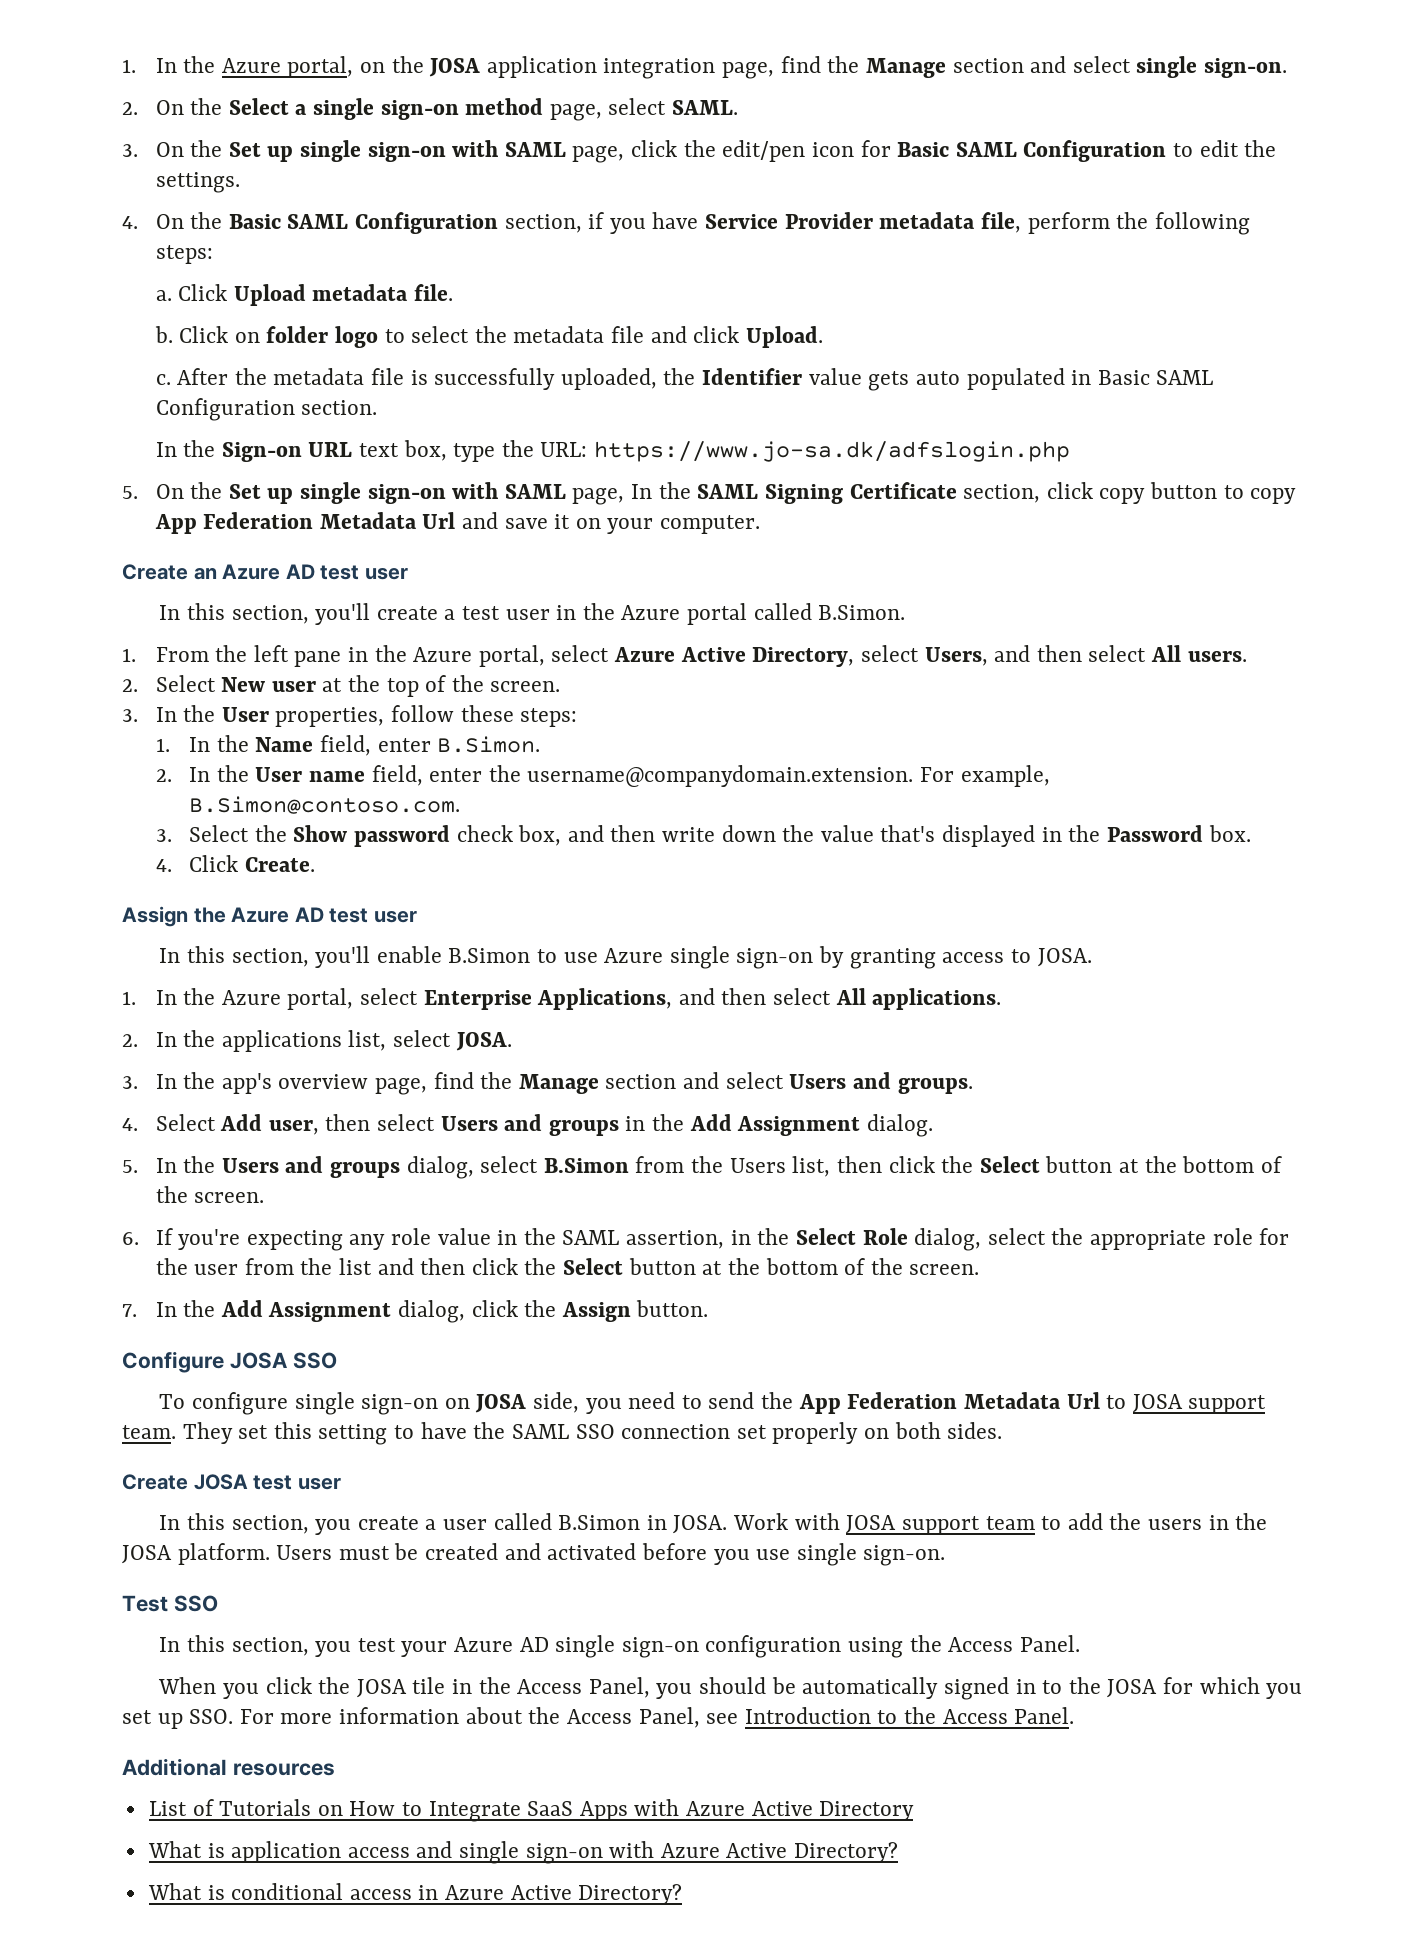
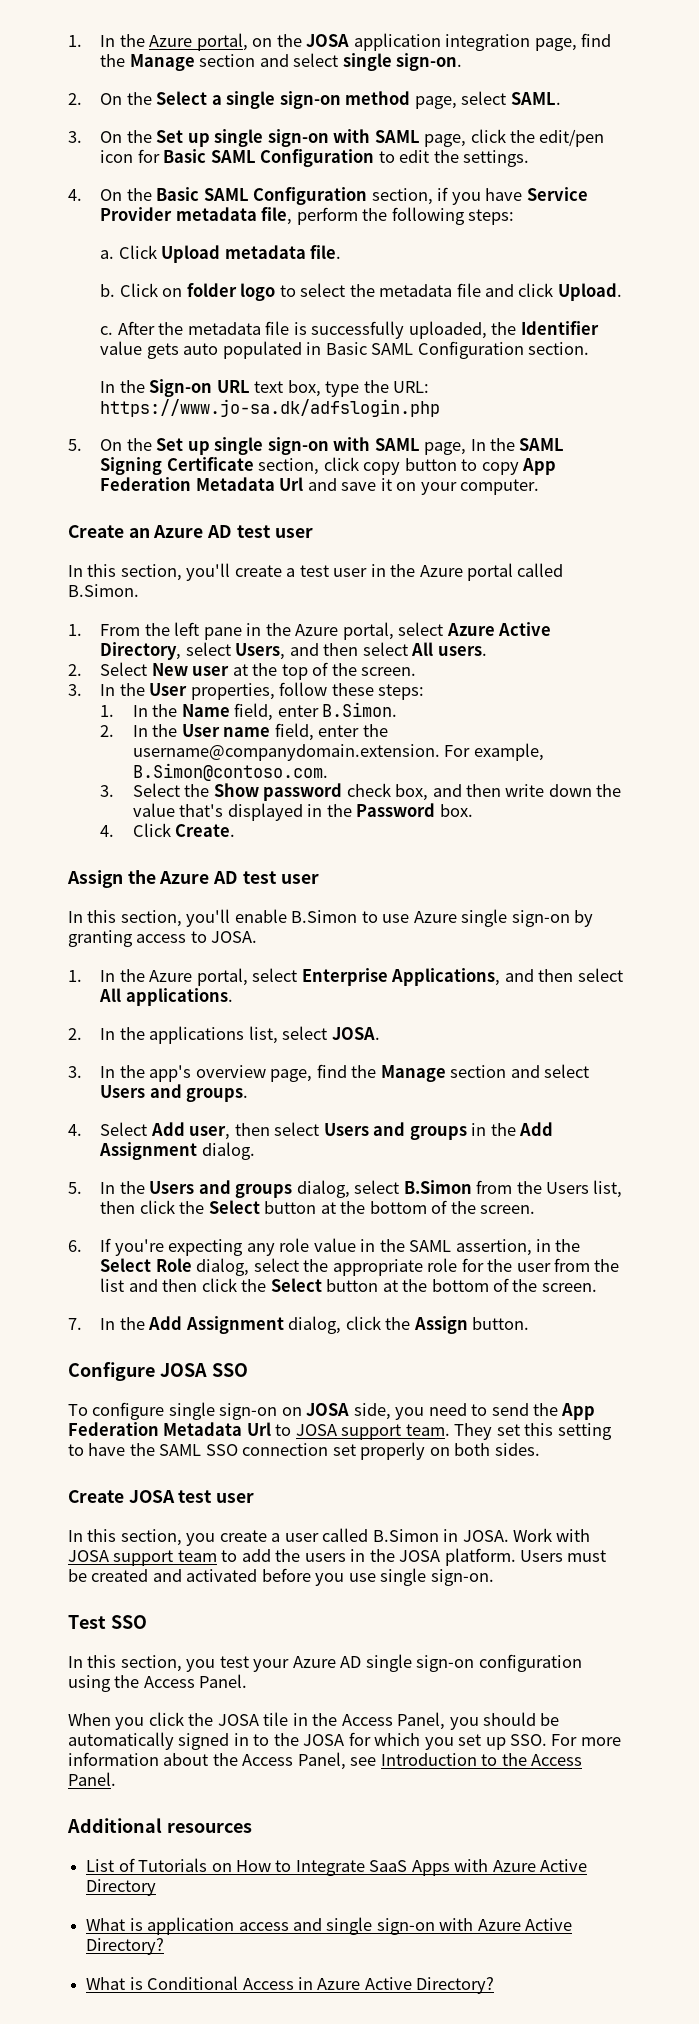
[231,1883,412,1900] conditional access -> [147,1976,294,1990] Conditional Access

